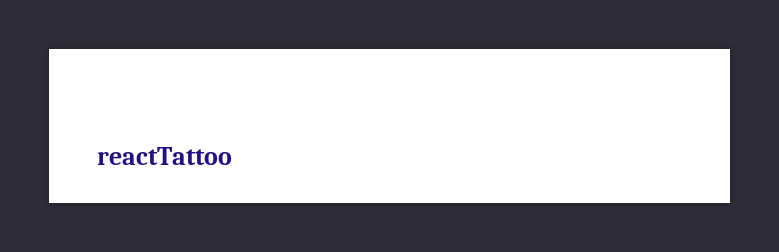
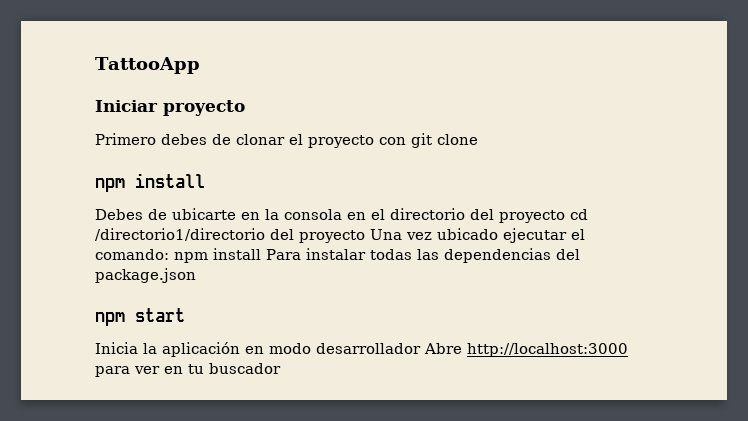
[97,147,232,165] reactTattoo -> [95,57,200,74] [95,100,245,116] [95,133,478,148] [95,173,205,192] [95,208,588,223] [95,228,585,243] [95,248,580,263] [95,268,196,283] [95,308,185,326] [95,342,628,357] [95,363,281,377] TattooApp // Iniciar proyecto // Primero debes de clonar el proyecto con git clone // npm install // Debes de ubicarte en la consola en el directorio del proyecto cd /directorio1/directorio del proyecto Una vez ubicado ejecutar el comando: npm install Para instalar todas las dependencias del package.json // npm start // Inicia la aplicación en modo desarrollador Abre http://localhost:3000 para ver en tu buscador

